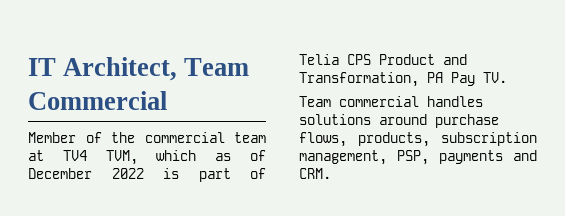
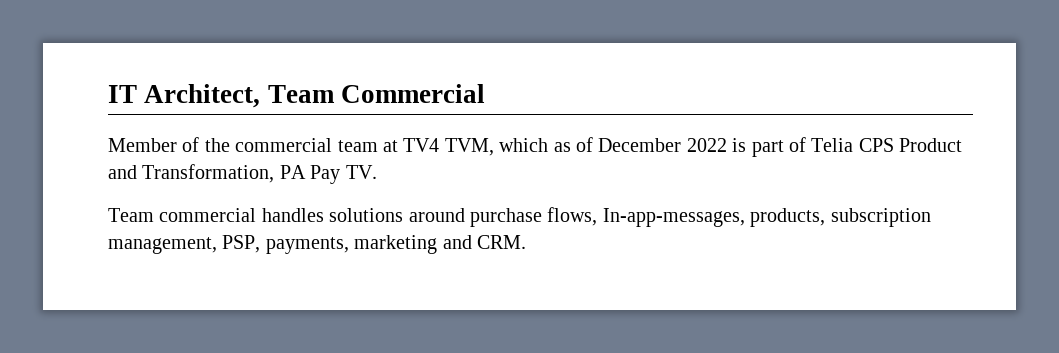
(347, 139) none -> [602,208,745,227] In-app-messages,
[439,150,503,164] payments -> [265,235,438,254] payments, marketing

